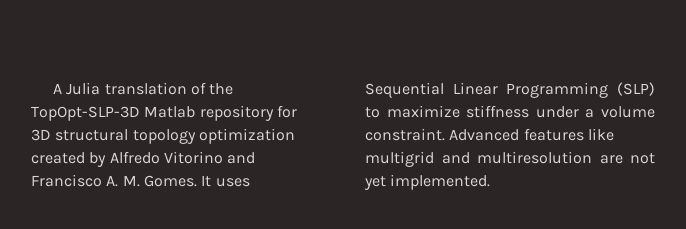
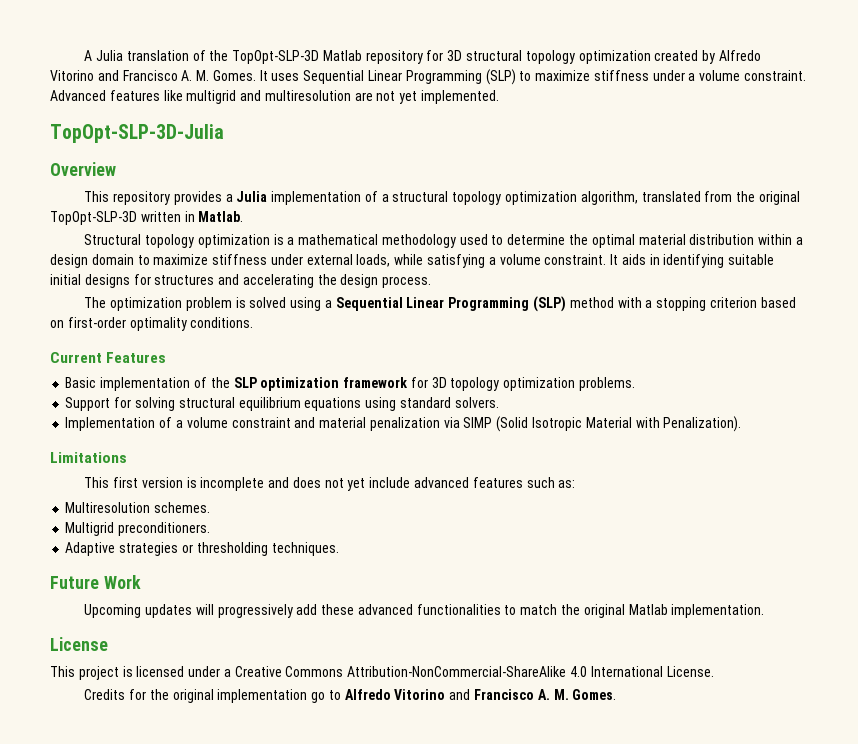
(491, 182) none -> [50,124,224,143] [50,162,116,176] [84,191,800,205] [50,211,244,225] [84,234,803,248] [50,254,775,268] [50,274,432,288] [84,296,796,312] [50,317,254,331] [50,352,167,363] [65,377,635,391] [65,397,499,411] [65,416,742,432] [50,452,127,463] [84,477,576,491] [65,502,211,513] [65,522,211,536] [65,542,339,556] [50,575,141,589] [84,604,765,618] [50,637,108,651] [50,666,714,680] [84,689,617,703] // TopOpt-SLP-3D-Julia // Overview // This repository provides a Julia implementation of a structural topology optimization algorithm, translated from the original TopOpt-SLP-3D written in Matlab. // Structural topology optimization is a mathematical methodology used to determine the optimal material distribution within a design domain to maximize stiffness under external loads, while satisfying a volume constraint. It aids in identifying suitable initial designs for structures and accelerating the design process. // The optimization problem is solved using a Sequential Linear Programming (SLP) method with a stopping criterion based on first-order optimality conditions. // Current Features // Basic implementation of the SLP optimization framework for 3D topology optimization problems. // Support for solving structural equilibrium equations using standard solvers. // Implementation of a volume constraint and material penalization via SIMP (Solid Isotropic Material with Penalization). // Limitations // This first version is incomplete and does not yet include advanced features such as: // Multiresolution schemes. // Multigrid preconditioners. // Adaptive strategies or thresholding techniques. // Future Work // Upcoming updates will progressively add these advanced functionalities to match the original Matlab implementation. // License // This project is licensed under a Creative Commons Attribution-NonCommercial-ShareAlike 4.0 International License. // Credits for the original implementation go to Alfredo Vitorino and Francisco A. M. Gomes.

